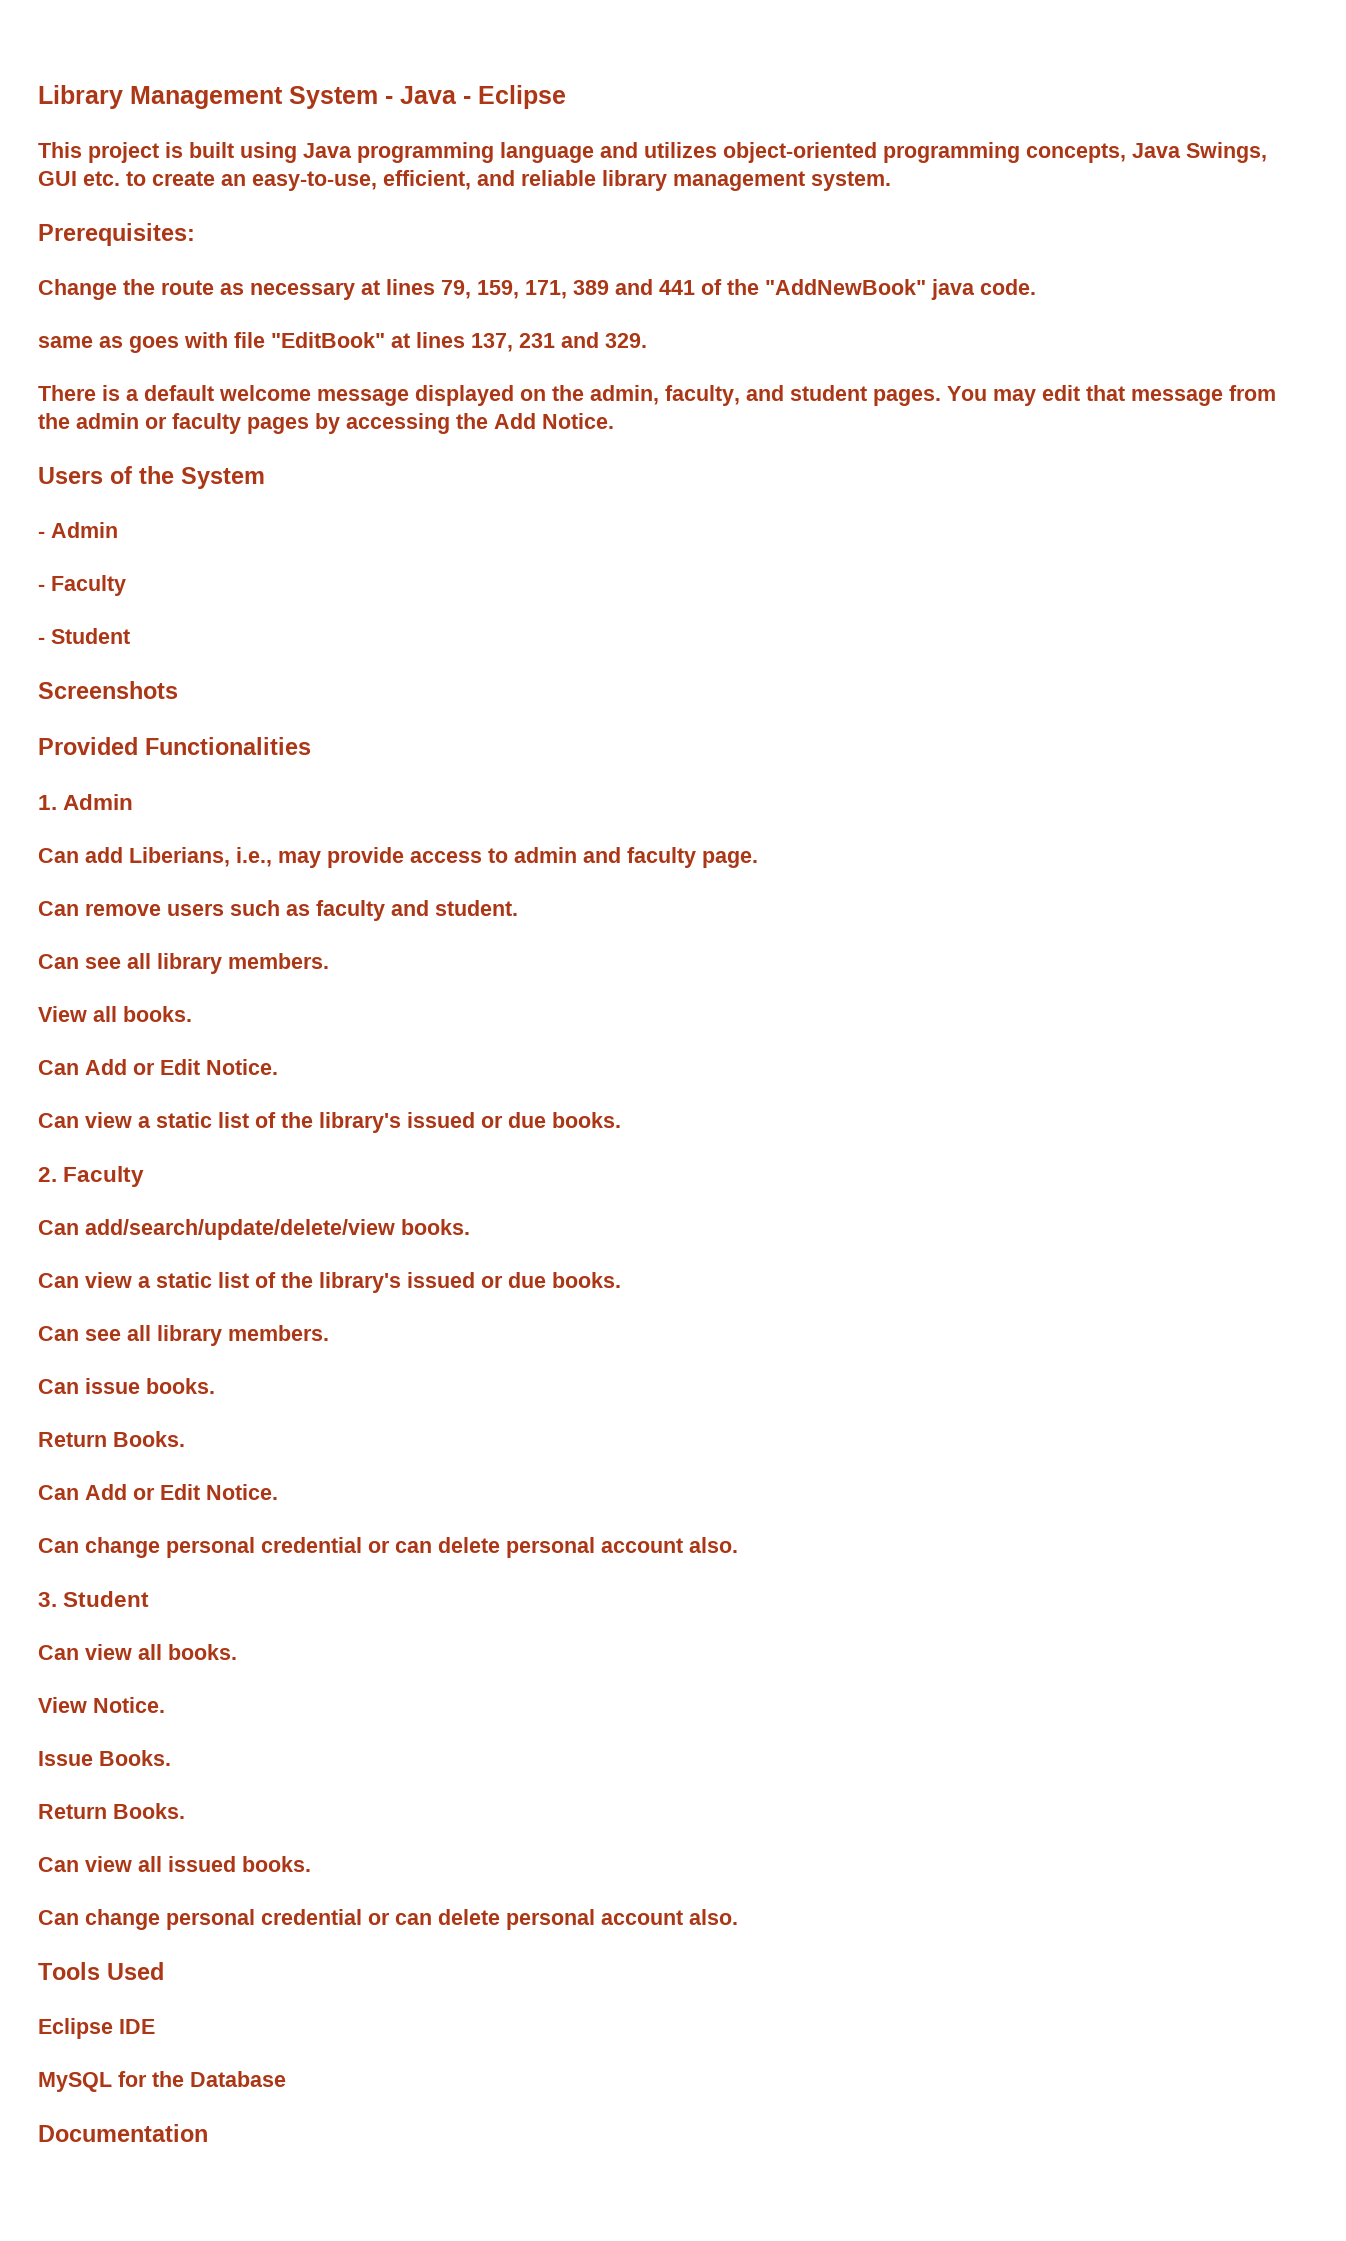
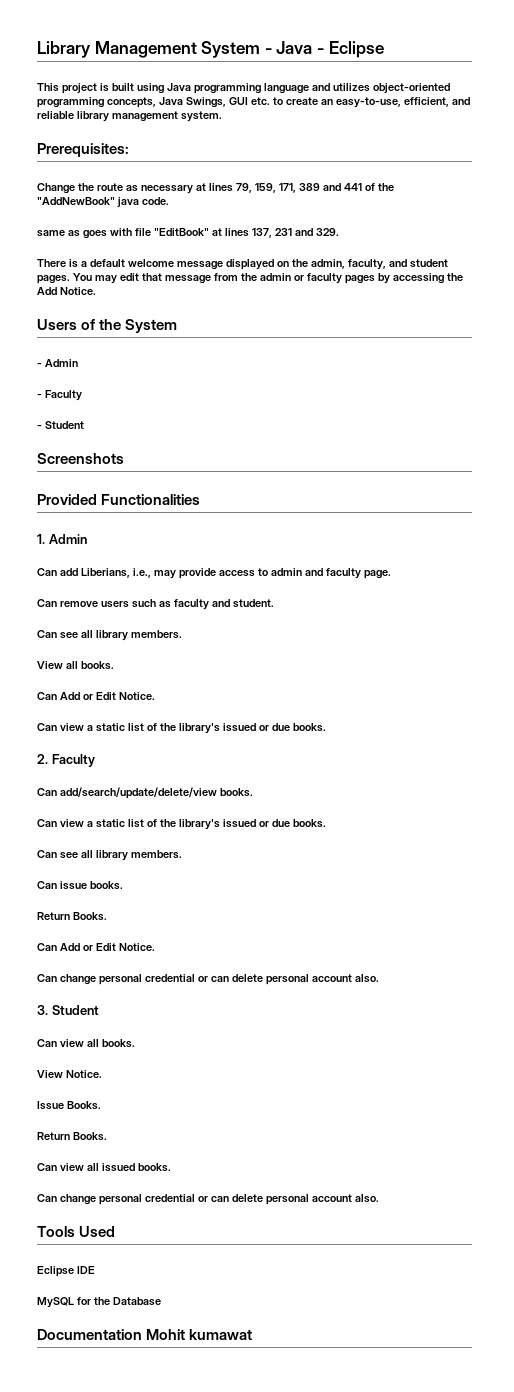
(208, 2133) none -> [146,1329,253,1340] Mohit kumawat

